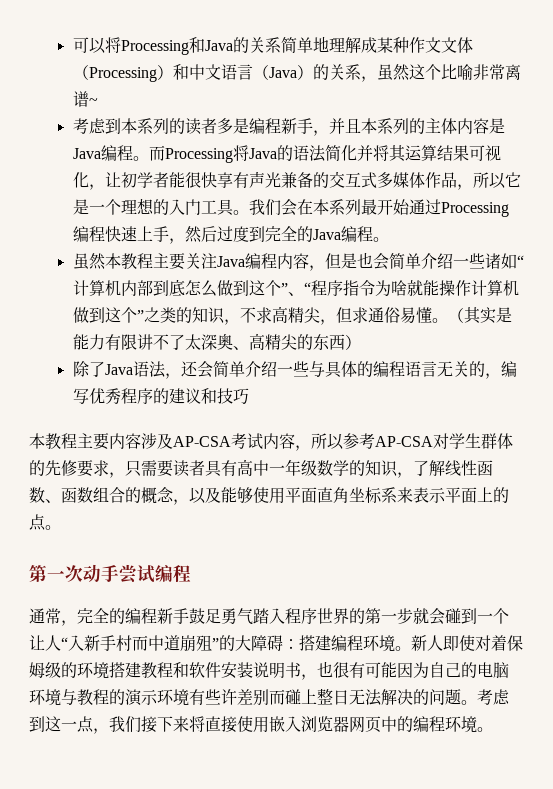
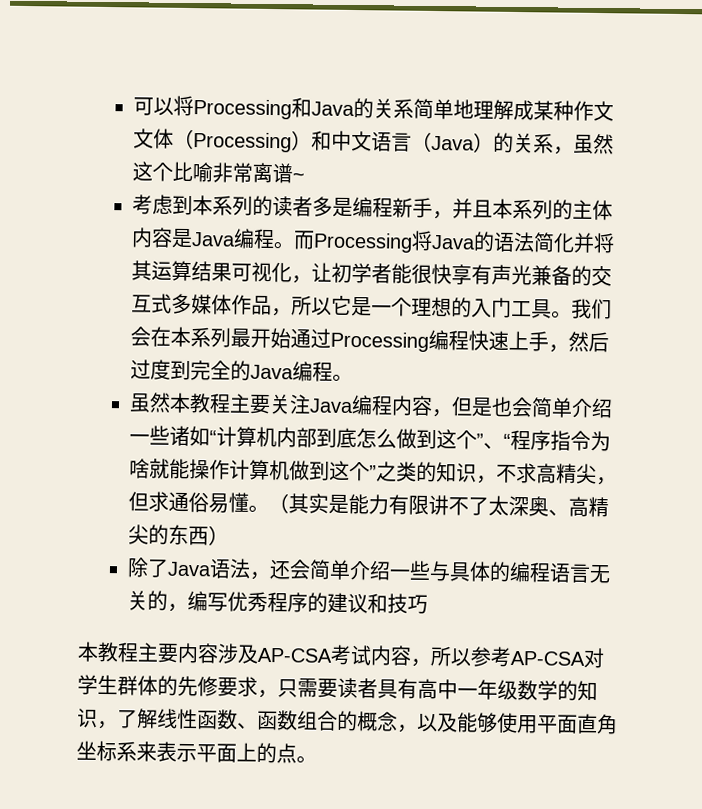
[29,564,191,584] [29,608,509,626] [29,635,523,652] [29,661,509,680] [29,688,510,706] [29,716,493,734] // 第一次动手尝试编程 // 通常，完全的编程新手鼓足勇气踏入程序世界的第一步就会碰到一个让人“入新手村而中道崩殂”的大障碍：搭建编程环境。新人即使对着保姆级的环境搭建教程和软件安装说明书，也很有可能因为自己的电脑环境与教程的演示环境有些许差别而碰上整日无法解决的问题。考虑到这一点，我们接下来将直接使用嵌入浏览器网页中的编程环境。 -> (317, 759) none

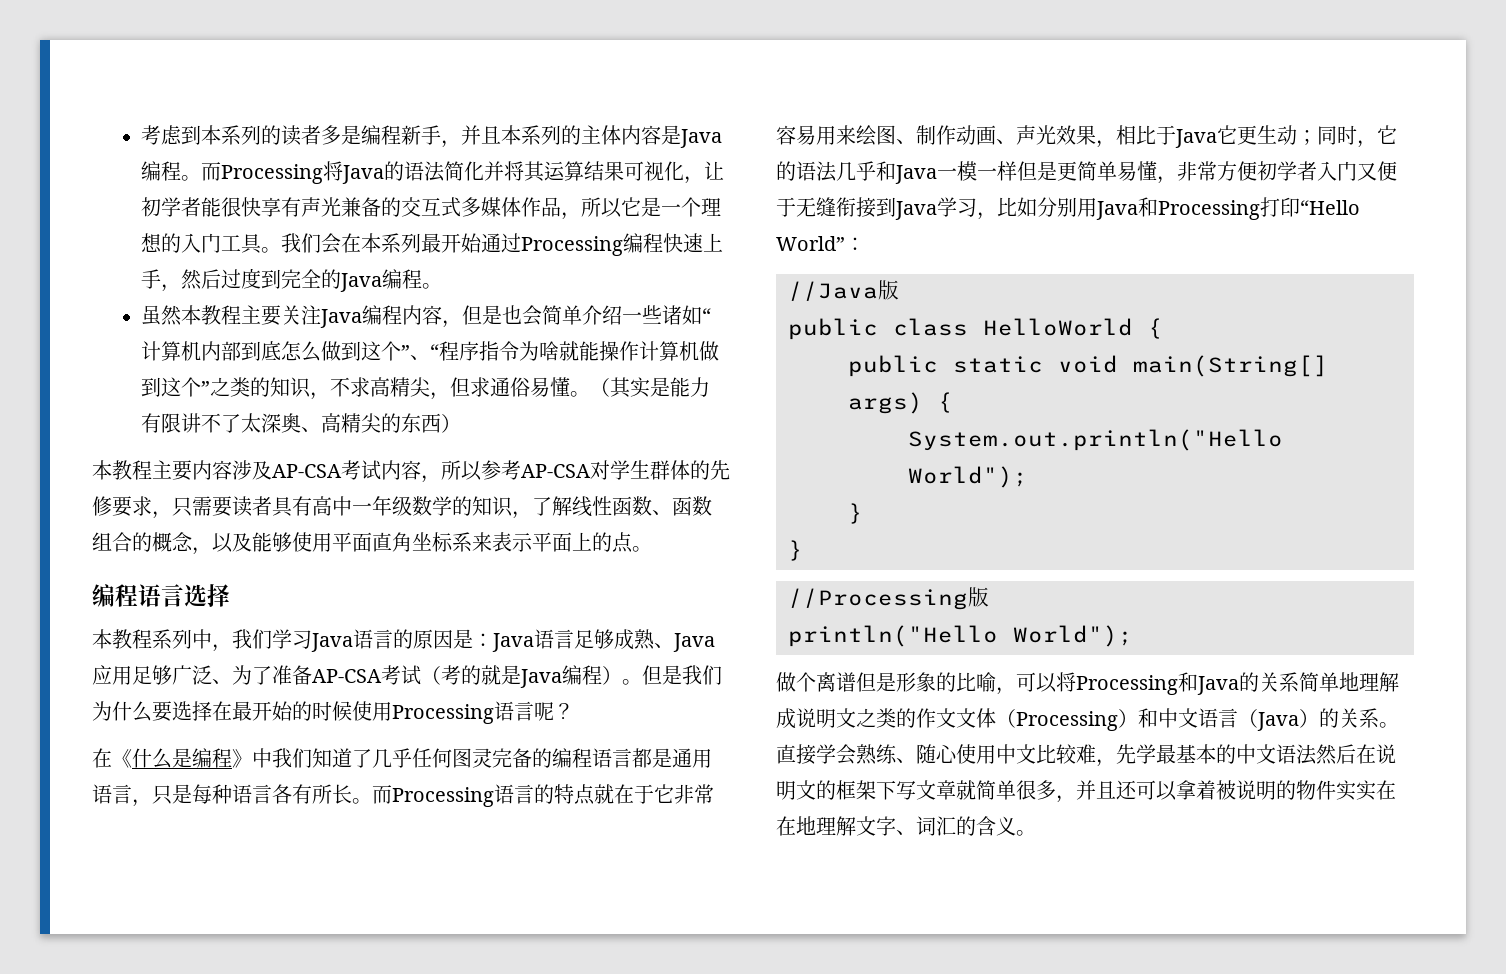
[132,95,614,122] [132,128,614,155] [131,161,305,184] 可以将Processing和Java的关系简单地理解成某种作文文体（Processing）和中文语言（Java）的关系，虽然这个比喻非常离谱~ // -> (141, 135) none
[126,557,611,584] [126,590,428,614] // 除了Java语法，还会简单介绍一些与具体的编程语言无关的，编写优秀程序的建议和技巧 -> (462, 423) none
(317, 759) none -> [92,584,230,607] [92,629,715,652] [92,665,722,688] [92,701,574,724] [92,748,712,769] [92,784,714,807] [776,125,1397,148] [776,161,1397,184] [776,197,1360,220] [776,236,865,251] [788,280,899,301] [788,318,1163,340] [848,355,1328,377] [848,392,953,414] [908,429,1283,451] [908,466,1028,488] [848,503,863,524] [788,540,803,561] [788,587,989,610] [788,625,1133,647] [776,672,1399,695] [776,708,1399,731] [776,744,1396,767] [776,780,1396,803] [776,816,1036,836] // 编程语言选择 // 本教程系列中，我们学习Java语言的原因是：Java语言足够成熟、Java应用足够广泛、为了准备AP-CSA考试（考的就是Java编程）。但是我们为什么要选择在最开始的时候使用Processing语言呢？ // 在《什么是编程》中我们知道了几乎任何图灵完备的编程语言都是通用语言，只是每种语言各有所长。而Processing语言的特点就在于它非常容易用来绘图、制作动画、声光效果，相比于Java它更生动；同时，它的语法几乎和Java一模一样但是更简单易懂，非常方便初学者入门又便于无缝衔接到Java学习，比如分别用Java和Processing打印“Hello World”： // //Java版 // public class HelloWorld { // public static void main(String[] args) { // System.out.println("Hello World"); // } // } // //Processing版 // println("Hello World"); // 做个离谱但是形象的比喻，可以将Processing和Java的关系简单地理解成说明文之类的作文文体（Processing）和中文语言（Java）的关系。直接学会熟练、随心使用中文比较难，先学最基本的中文语法然后在说明文的框架下写文章就简单很多，并且还可以拿着被说明的物件实实在在地理解文字、词汇的含义。

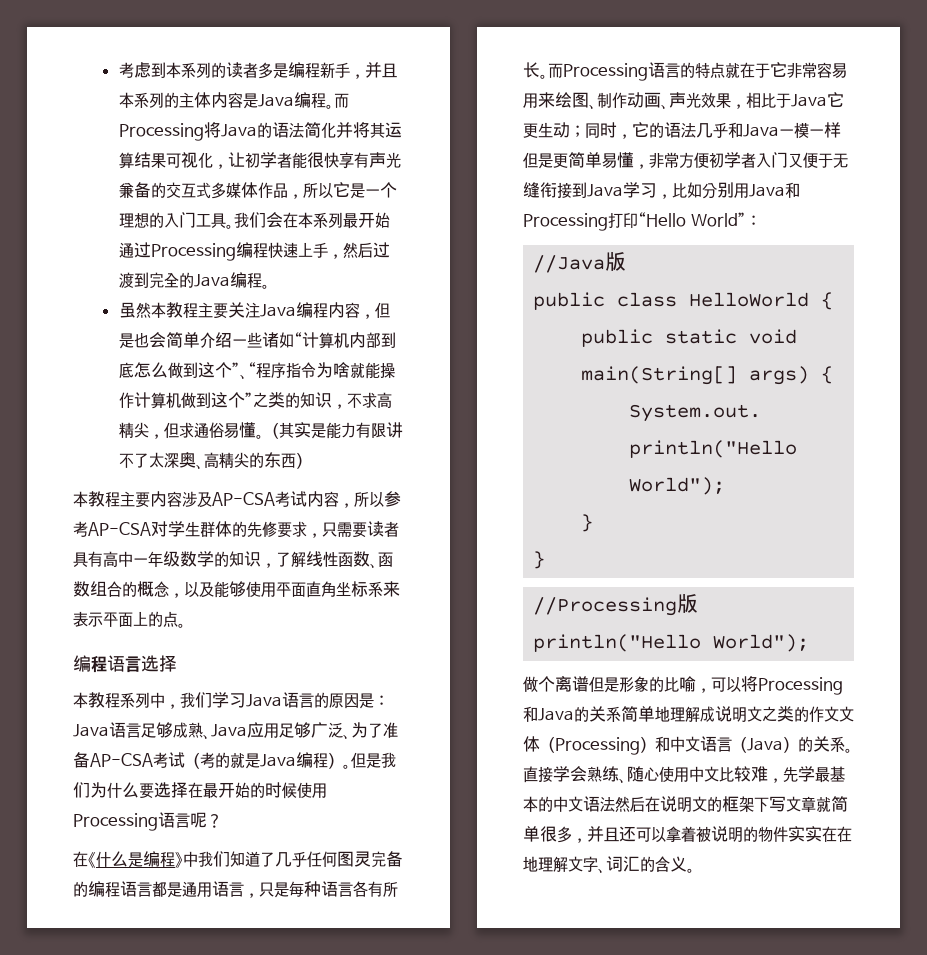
[241,268,262,289] 度 -> [118,272,134,288] 渡

